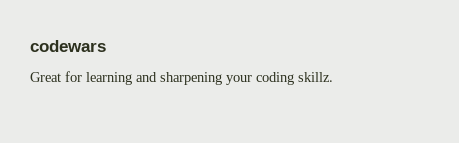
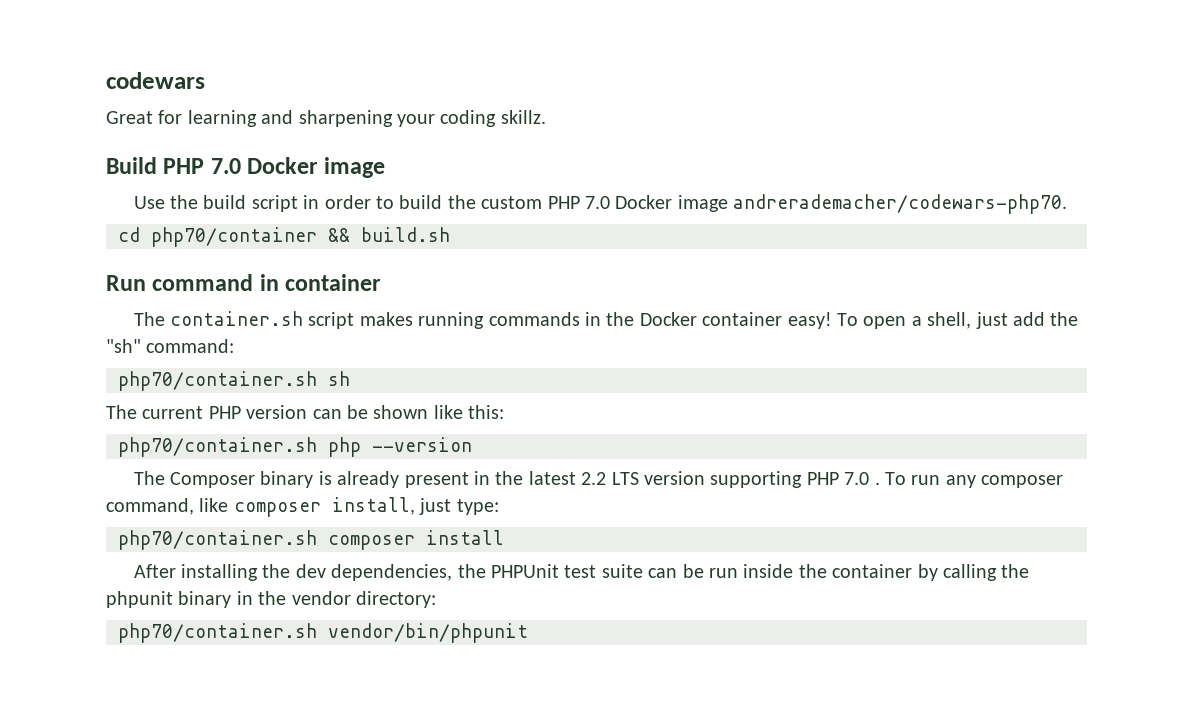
(333, 77) none -> [106,157,386,178] [133,194,1068,214] [118,227,450,247] [106,274,382,291] [133,311,1079,329] [106,339,235,353] [118,371,350,391] [106,405,505,419] [118,437,472,457] [133,471,1064,488] [106,497,499,517] [118,530,504,550] [133,564,1030,581] [106,591,436,608] [118,623,528,643] // Build PHP 7.0 Docker image // Use the build script in order to build the custom PHP 7.0 Docker image andrerademacher/codewars-php70. // cd php70/container && build.sh // Run command in container // The container.sh script makes running commands in the Docker container easy! To open a shell, just add the "sh" command: // php70/container.sh sh // The current PHP version can be shown like this: // php70/container.sh php --version // The Composer binary is already present in the latest 2.2 LTS version supporting PHP 7.0 . To run any composer command, like composer install, just type: // php70/container.sh composer install // After installing the dev dependencies, the PHPUnit test suite can be run inside the container by calling the phpunit binary in the vendor directory: // php70/container.sh vendor/bin/phpunit

